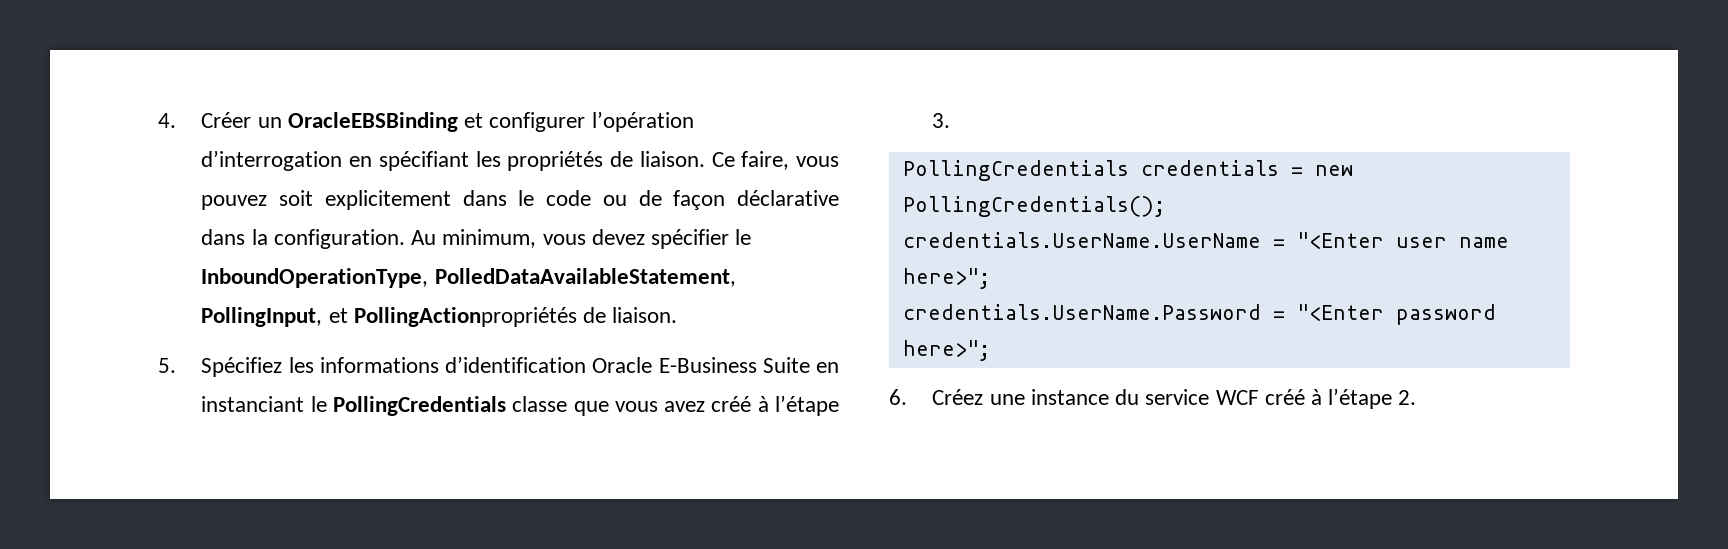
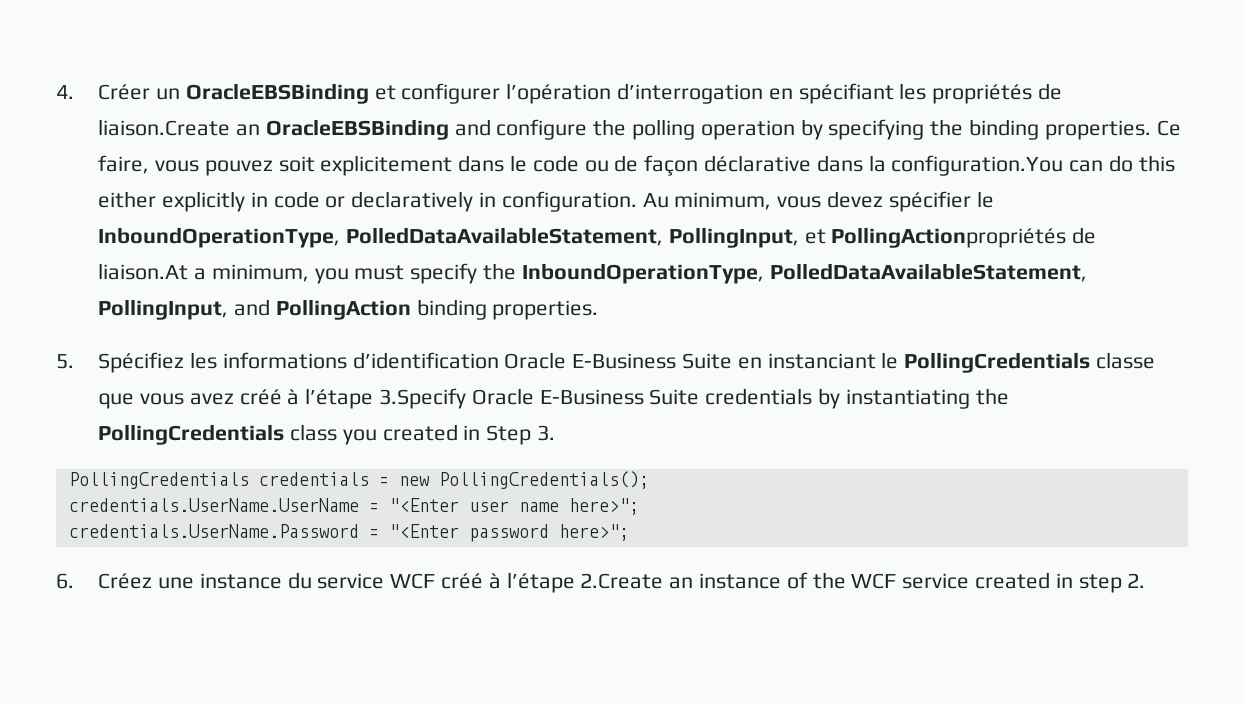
[639,151,705,167] liaison. -> [98,119,1151,140] liaison.Create an OracleEBSBinding and configure the polling operation by specifying the binding properties.
(268, 237) none -> [891,155,1175,176] [98,191,496,212] configuration.You can do this either explicitly in code or declaratively in
[612,307,678,323] liaison. -> [98,263,1087,284] [98,299,599,320] liaison.At a minimum, you must specify the InboundOperationType, PolledDataAvailableStatement, PollingInput, and PollingAction binding properties.
(840, 405) none -> [378,388,1009,409] [98,424,532,445] 3.Specify Oracle E-Business Suite credentials by instantiating the PollingCredentials class you created in Step
(1393, 398) none -> [580,572,1122,593] 2.Create an instance of the WCF service created in step

